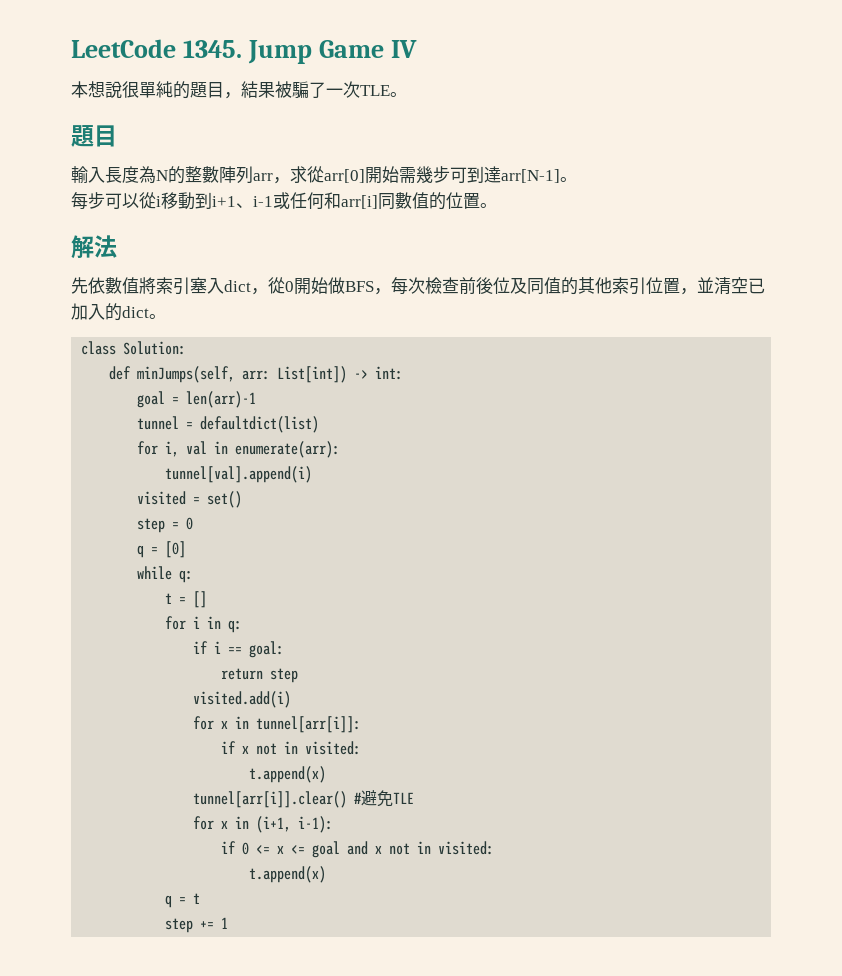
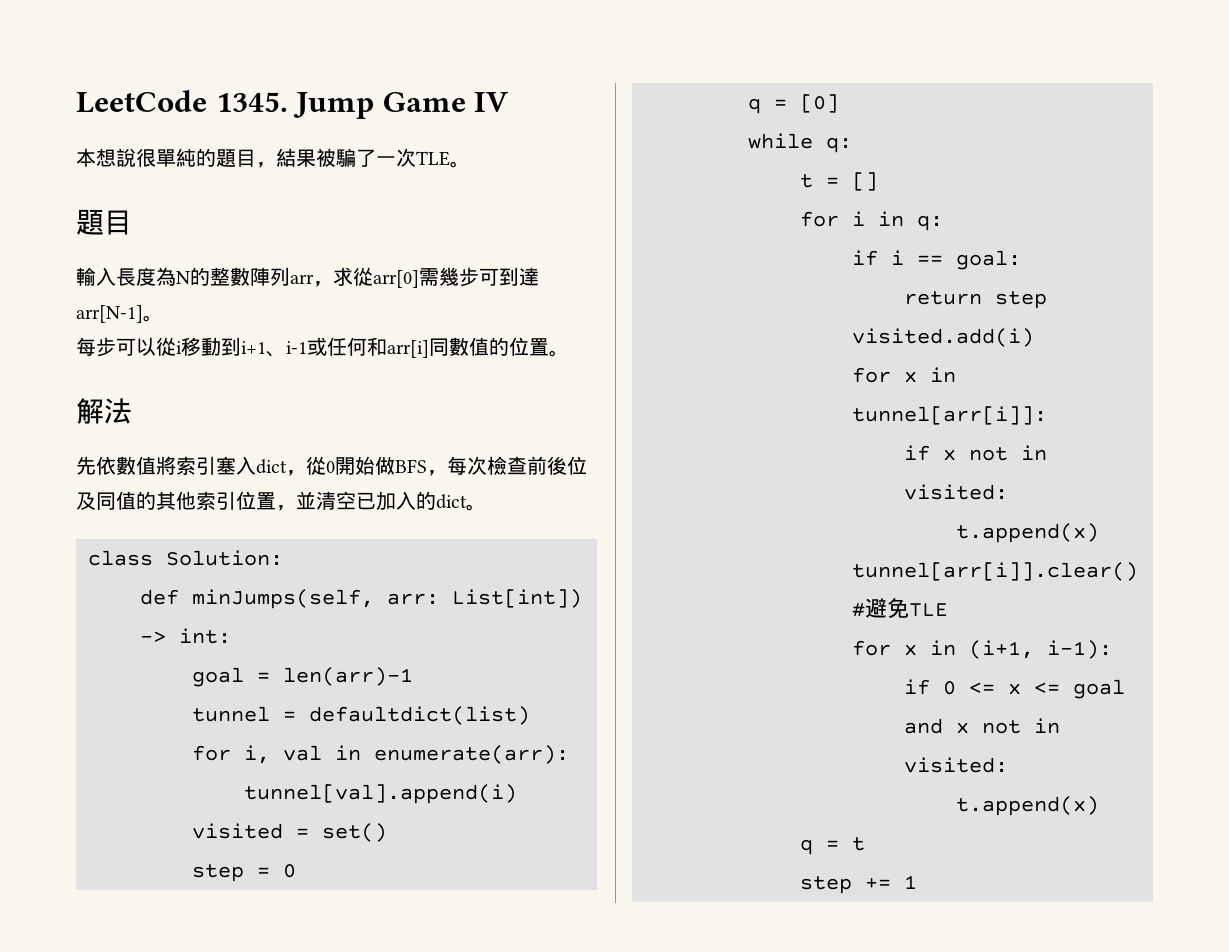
[365,166,399,184] 開始 -> (419, 279) none

